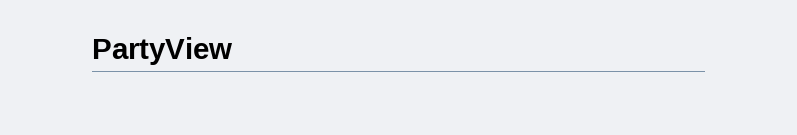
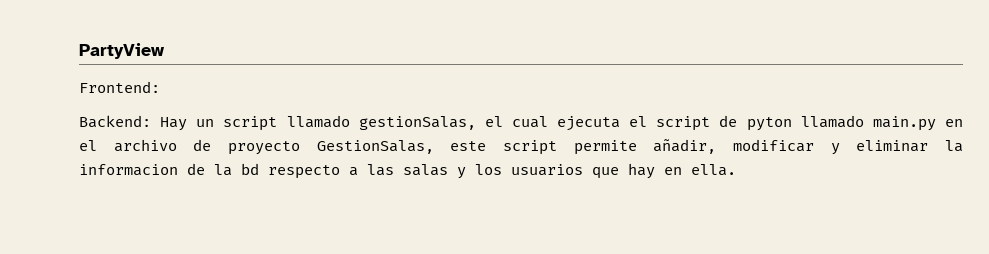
(232, 51) none -> [79,81,160,93] [79,115,963,131] [79,139,963,155] [79,163,736,179] // Frontend: // Backend: Hay un script llamado gestionSalas, el cual ejecuta el script de pyton llamado main.py en el archivo de proyecto GestionSalas, este script permite añadir, modificar y eliminar la informacion de la bd respecto a las salas y los usuarios que hay en ella.

